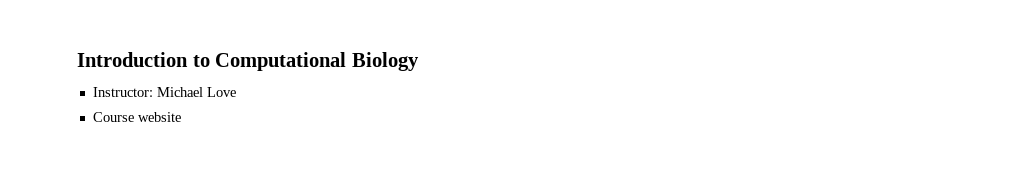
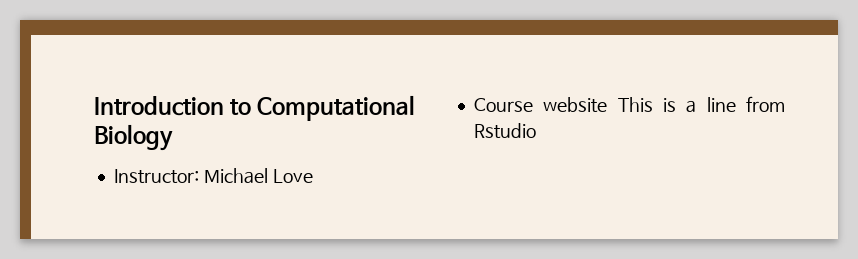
(181, 117) none -> [617,96,785,113] [473,123,536,139] This is a line from Rstudio

